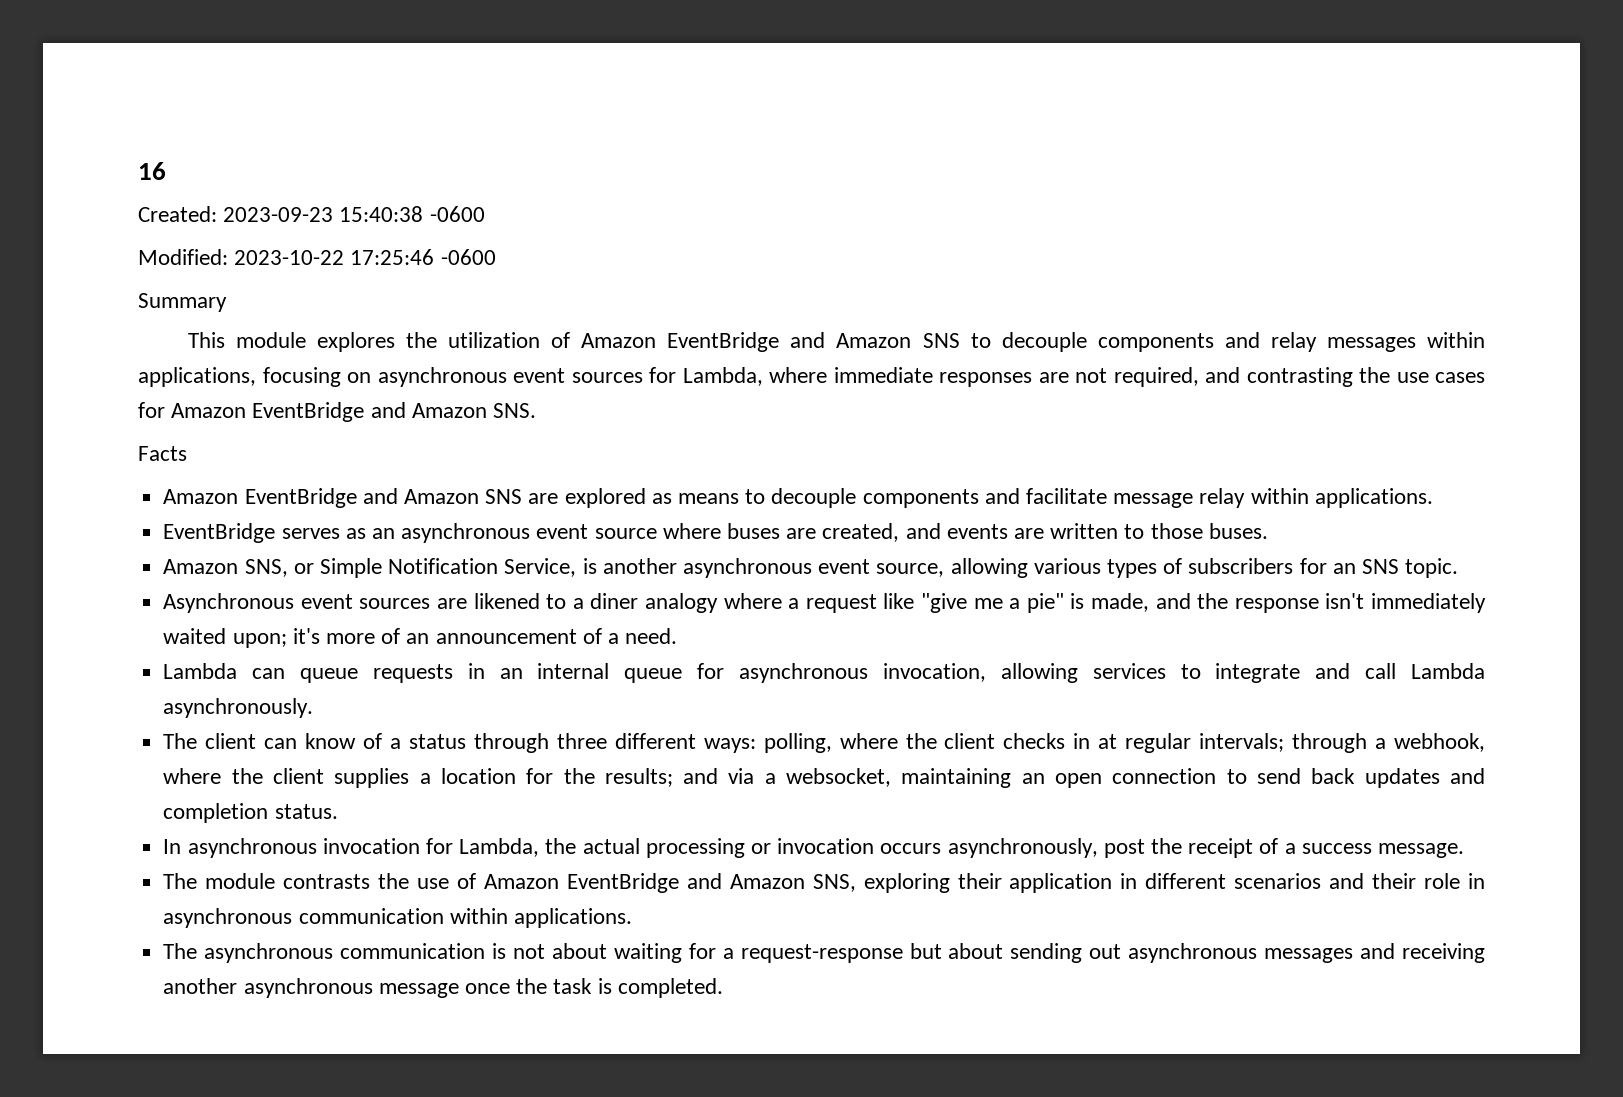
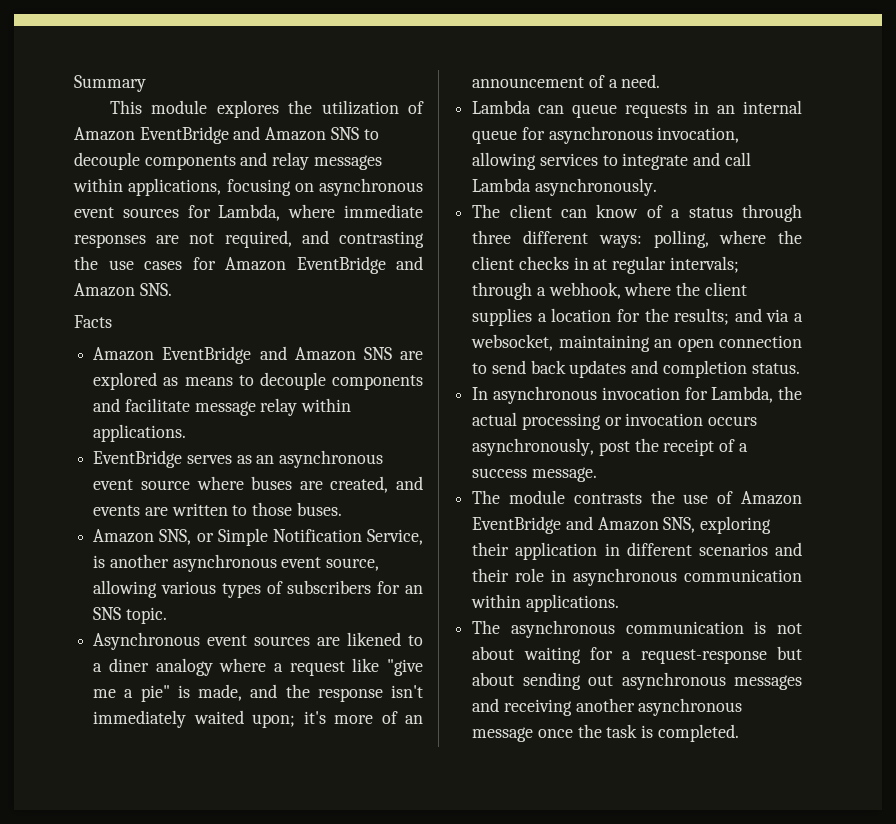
[138,162,166,180] [138,206,485,222] [138,249,496,265] 16 // Created: 2023-09-23 15:40:38 -0600 // Modified: 2023-10-22 17:25:46 -0600 // -> (74, 83) none

